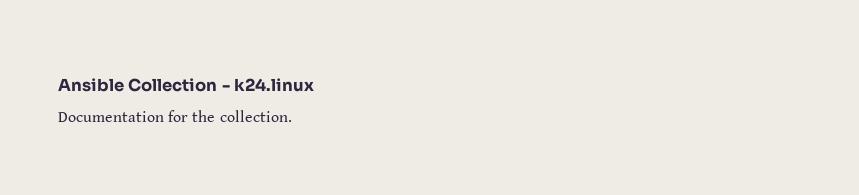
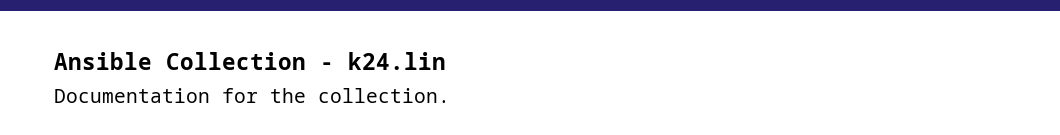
[234,78,315,92] k24.linux -> [348,52,446,70] k24.lin

